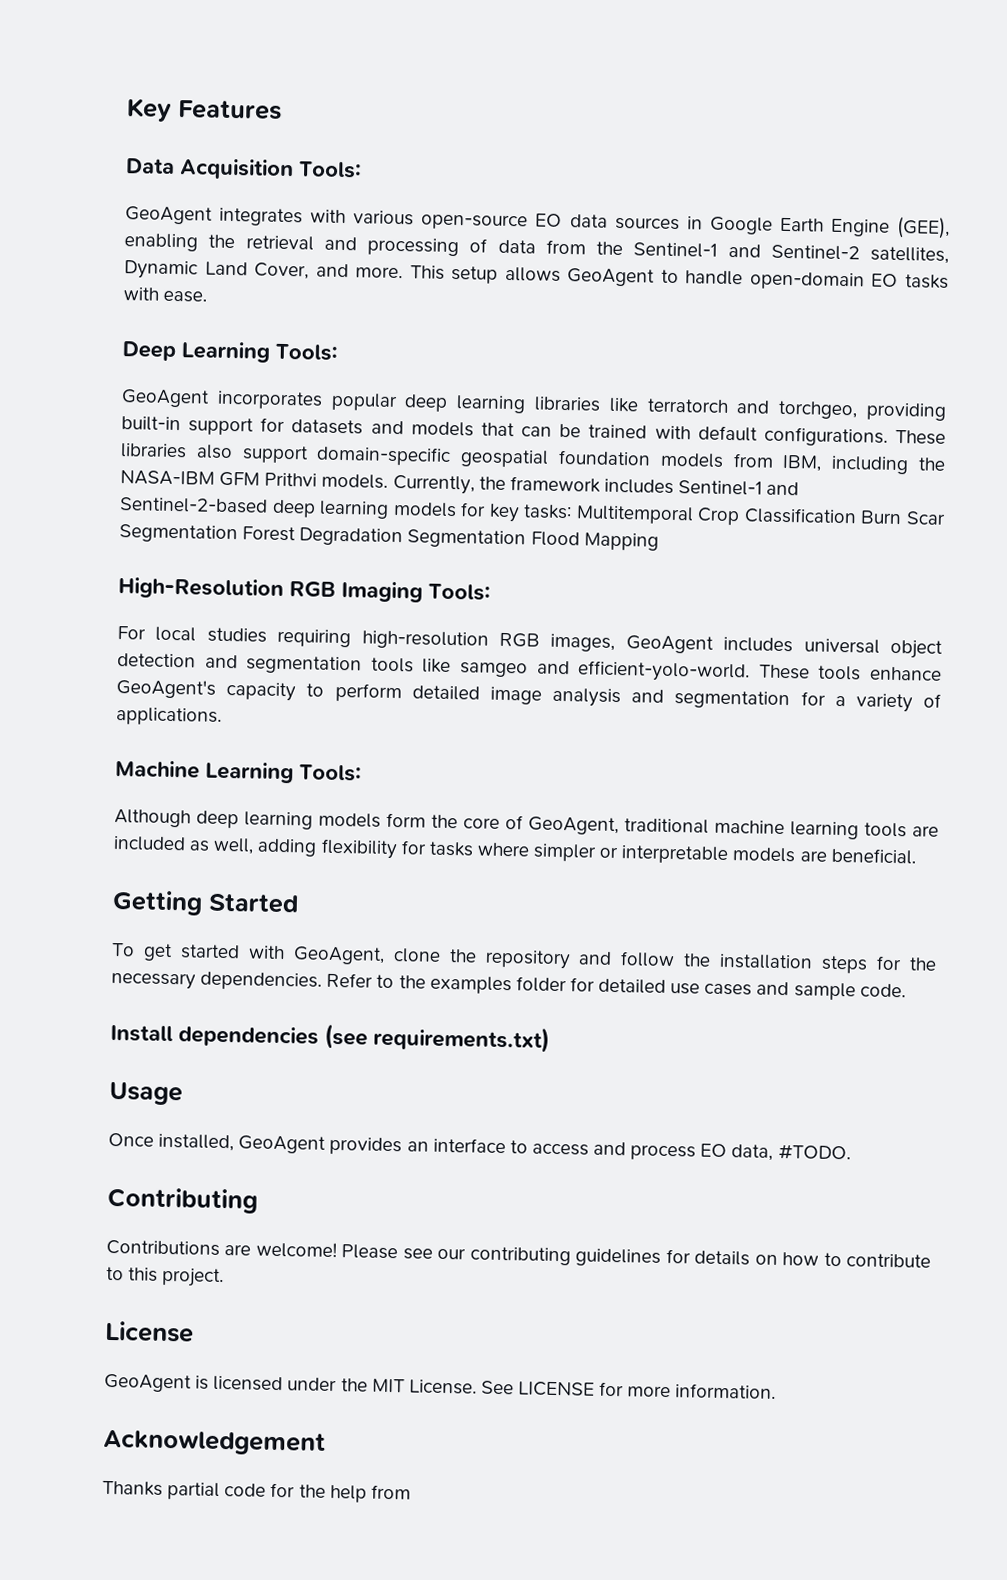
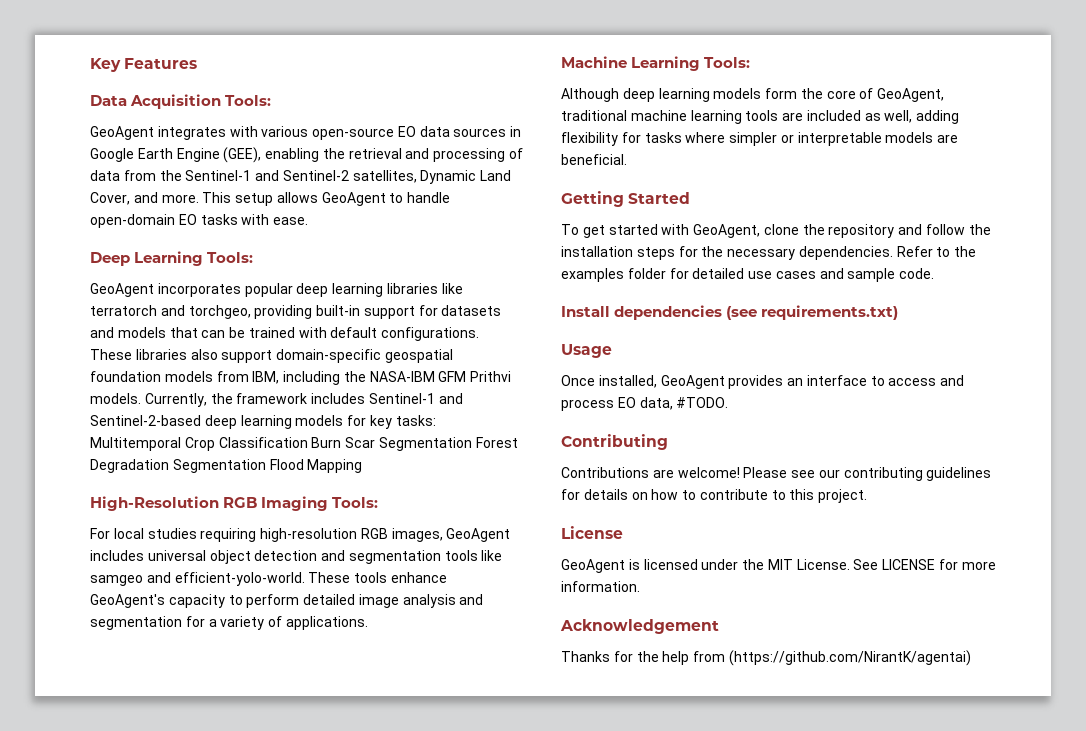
[167,1482,267,1501] partial code -> (610, 656) none
(411, 1492) none -> [728,650,971,666] (https://github.com/NirantK/agentai)

